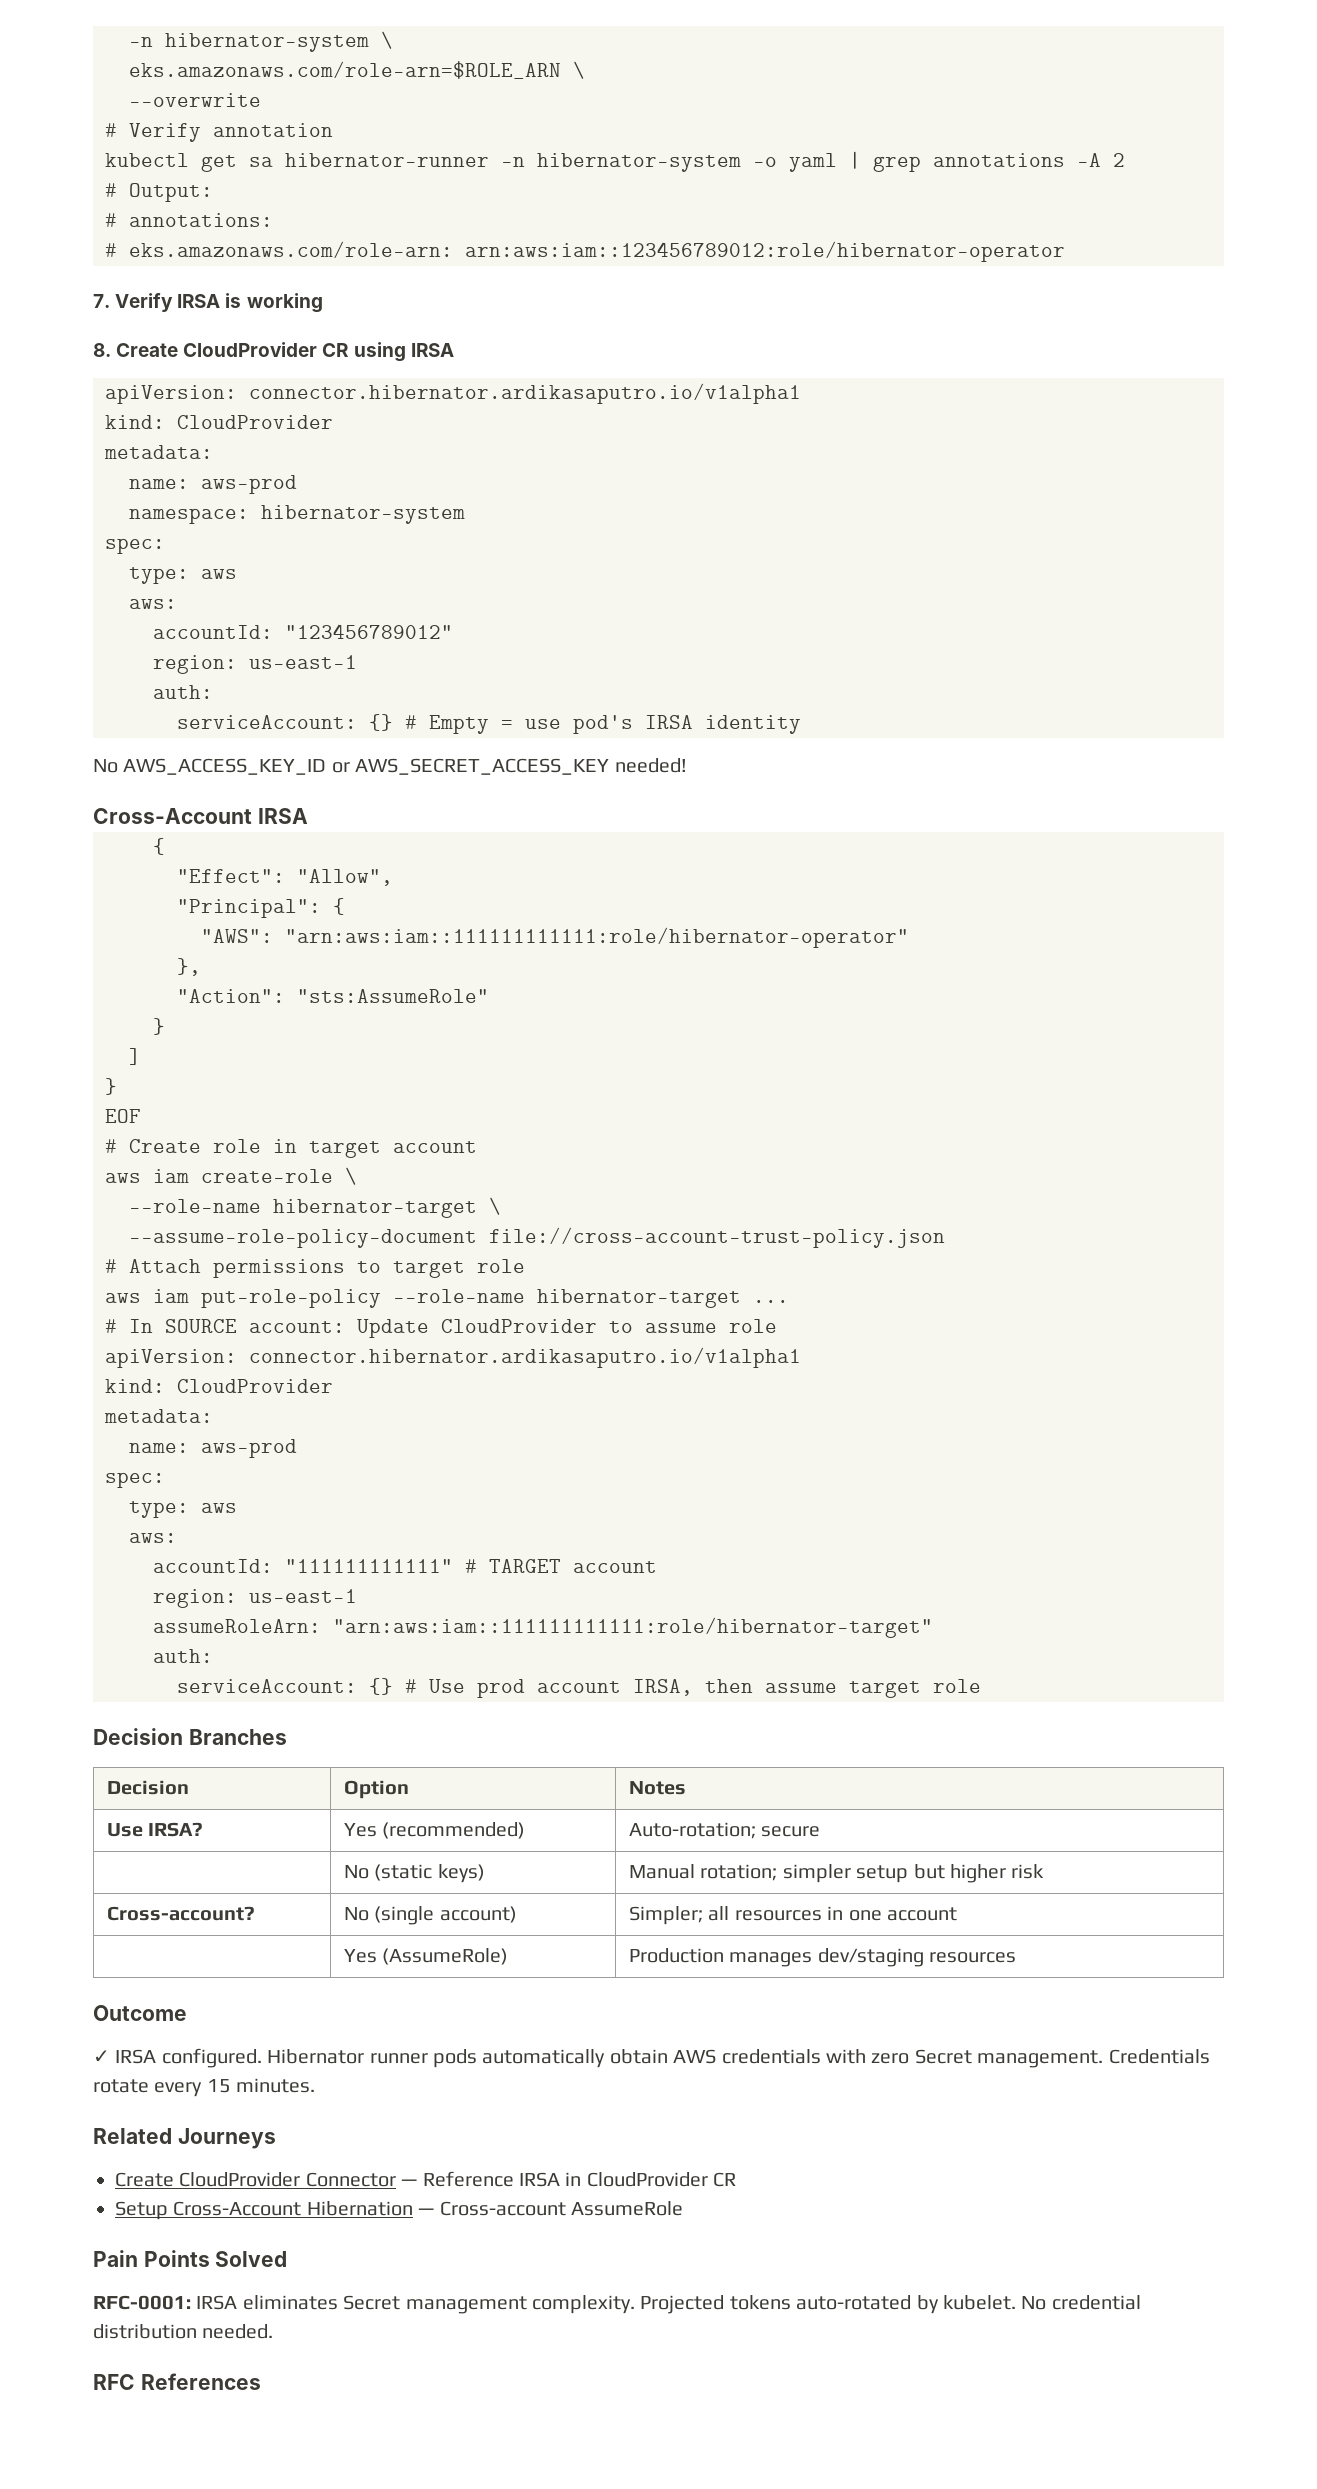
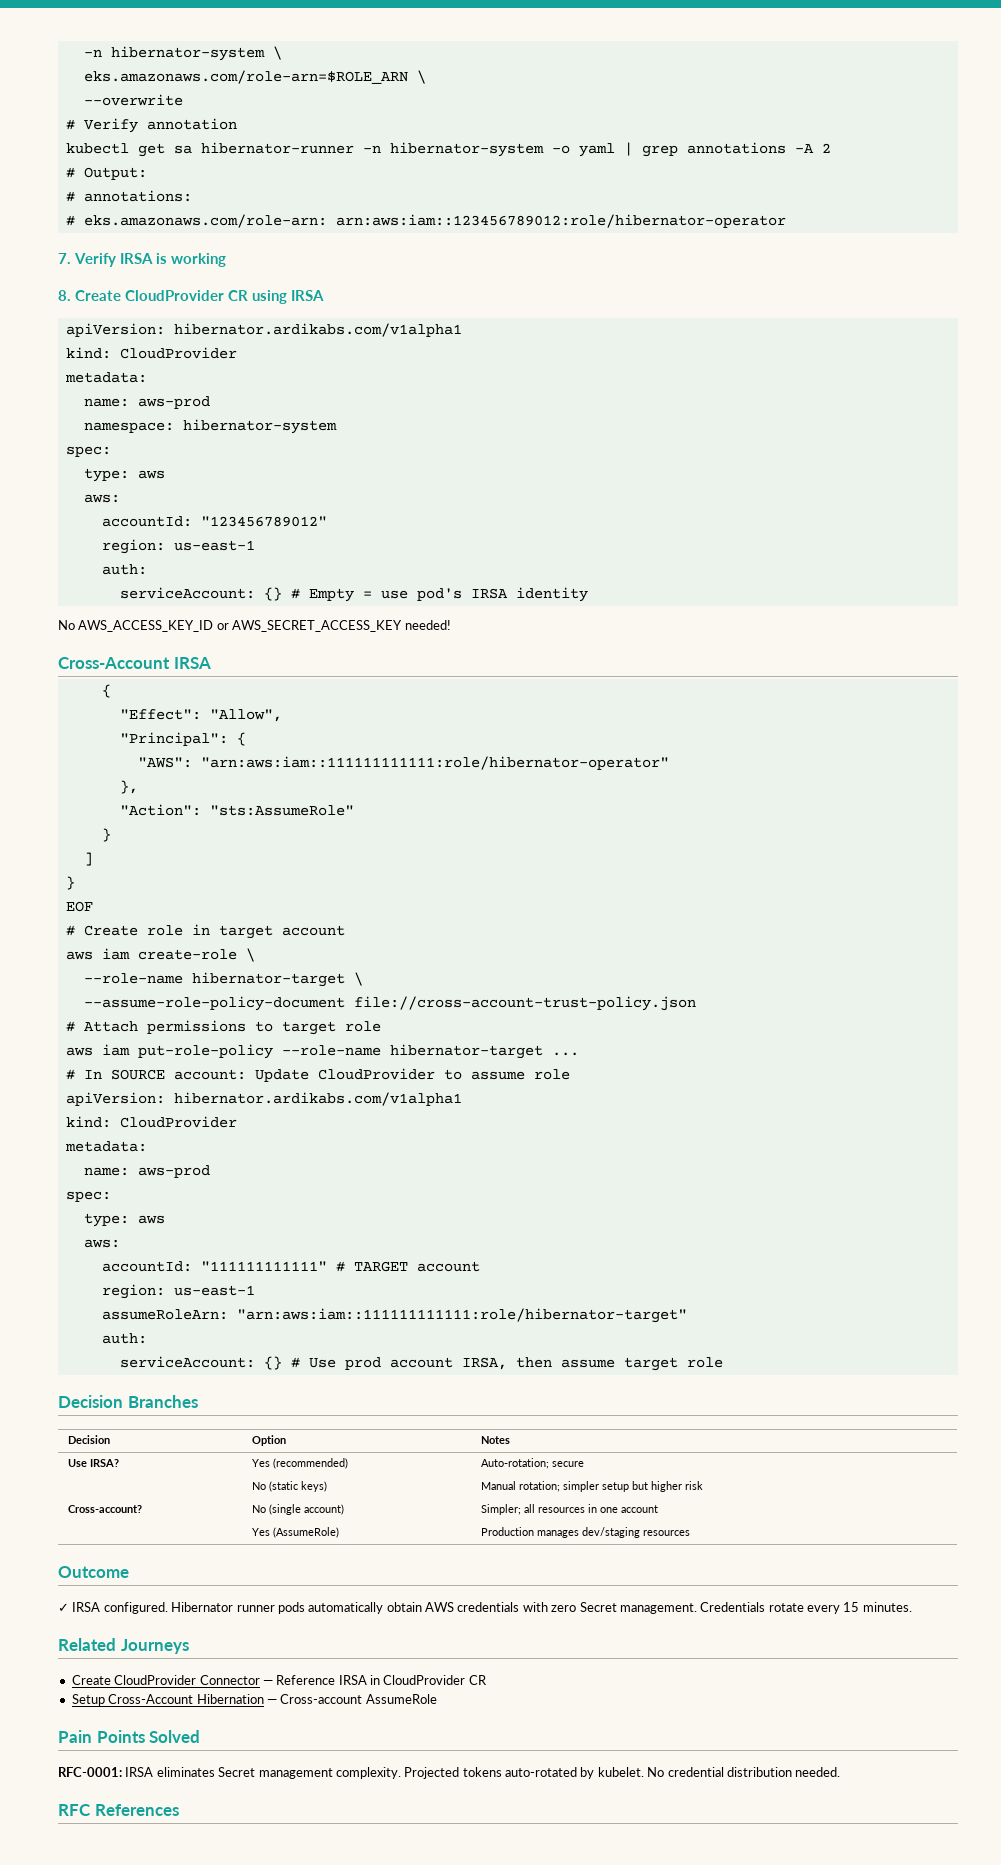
[249,383,801,404] connector.hibernator.ardikasaputro.io/v1alpha1 -> [173,323,462,337] hibernator.ardikabs.com/v1alpha1
[249,1347,801,1368] connector.hibernator.ardikasaputro.io/v1alpha1 -> [173,1092,462,1106] hibernator.ardikabs.com/v1alpha1

